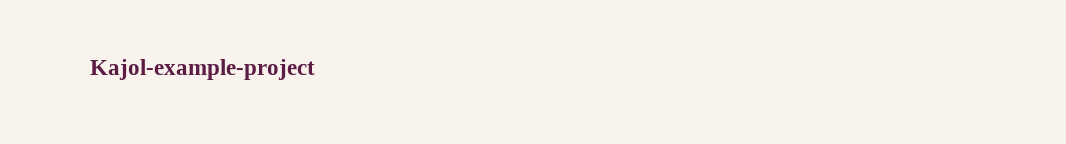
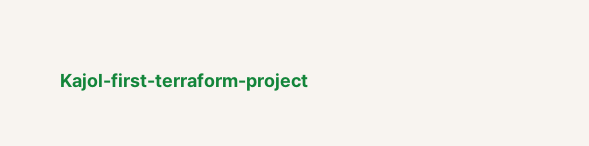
[90,59,315,80] Kajol-example-project -> [60,73,308,91] Kajol-first-terraform-project

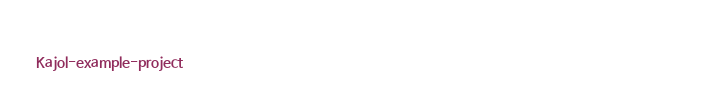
[60,73,308,91] Kajol-first-terraform-project -> [36,56,183,72] Kajol-example-project

